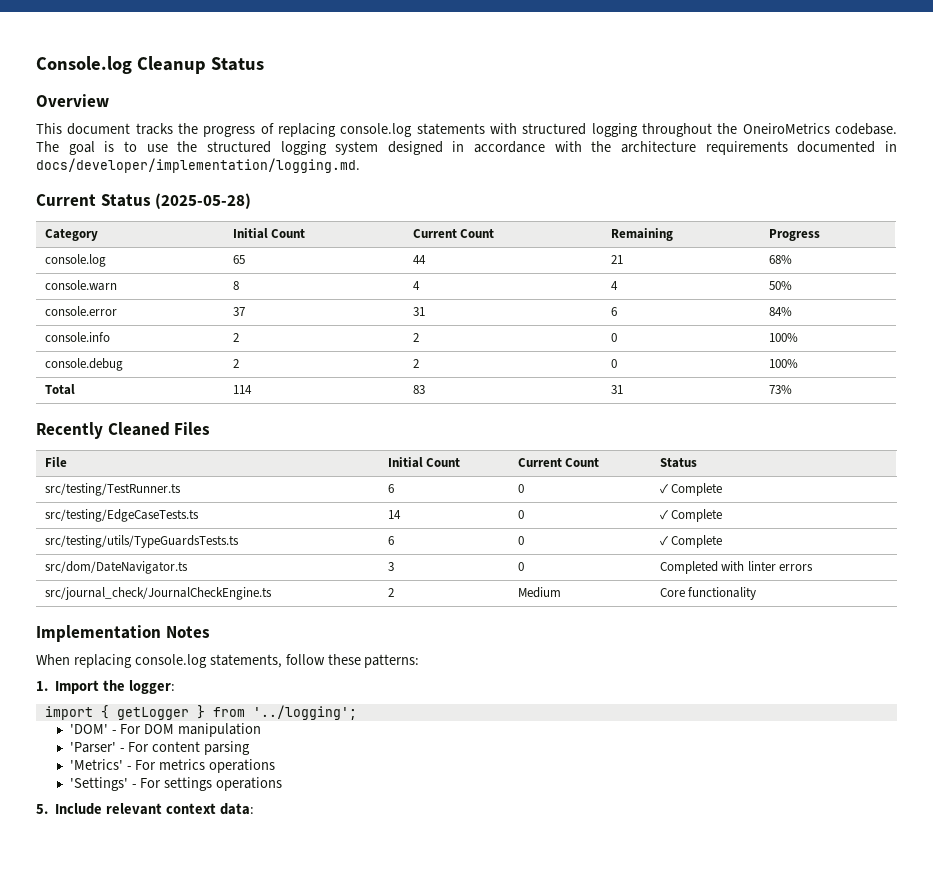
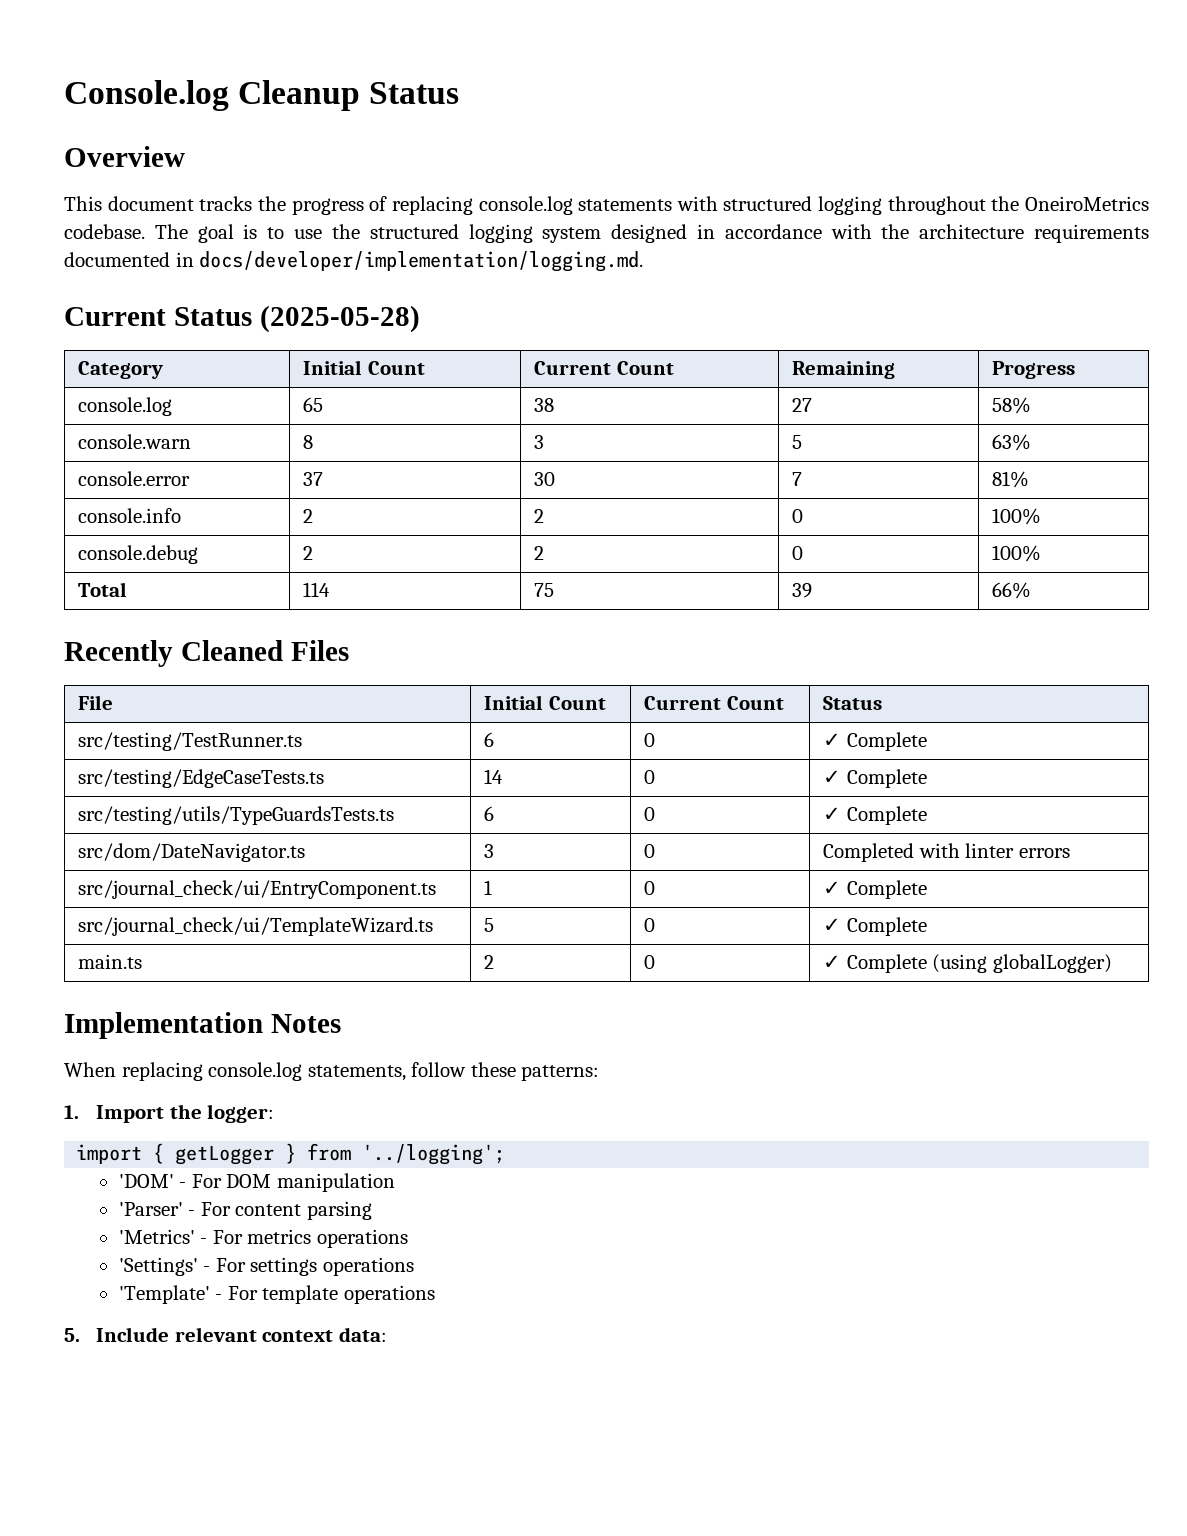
[412,255,426,264] [610,255,623,264] [768,255,792,264] 44 | 21 | 68% -> [534,398,555,412] [792,398,813,412] [992,397,1032,414] 38 | 27 | 58%
[412,281,420,290] [610,281,618,290] [768,281,792,290] 4 | 4 | 50% -> [534,435,545,449] [792,435,803,449] [992,434,1032,451] 3 | 5 | 63%
[412,307,425,316] [610,307,617,316] [768,307,792,316] 31 | 6 | 84% -> [534,472,556,486] [792,472,803,486] [992,471,1030,488] 30 | 7 | 81%
[412,385,425,394] [610,385,623,394] [768,385,792,394] 83 | 31 | 73% -> [534,583,555,597] [792,583,813,598] [992,582,1032,599] 75 | 39 | 66%
[44,587,272,600] [387,588,394,597] [517,587,561,598] [659,587,757,600] src/journal_check/JournalCheckEngine.ts | 2 | Medium | Core functionality -> [78,880,437,899] [484,880,493,895] [644,881,656,895] [823,880,927,899] [78,917,434,936] [484,918,495,932] [644,918,656,932] [823,917,927,936] [78,954,143,969] [484,955,495,969] [644,955,656,969] [823,954,1112,973] src/journal_check/ui/EntryComponent.ts | 1 | 0 | ✓ Complete // src/journal_check/ui/TemplateWizard.ts | 5 | 0 | ✓ Complete // main.ts | 2 | 0 | ✓ Complete (using globalLogger)
(283, 784) none -> [118,1285,435,1304] // 'Template' - For template operations

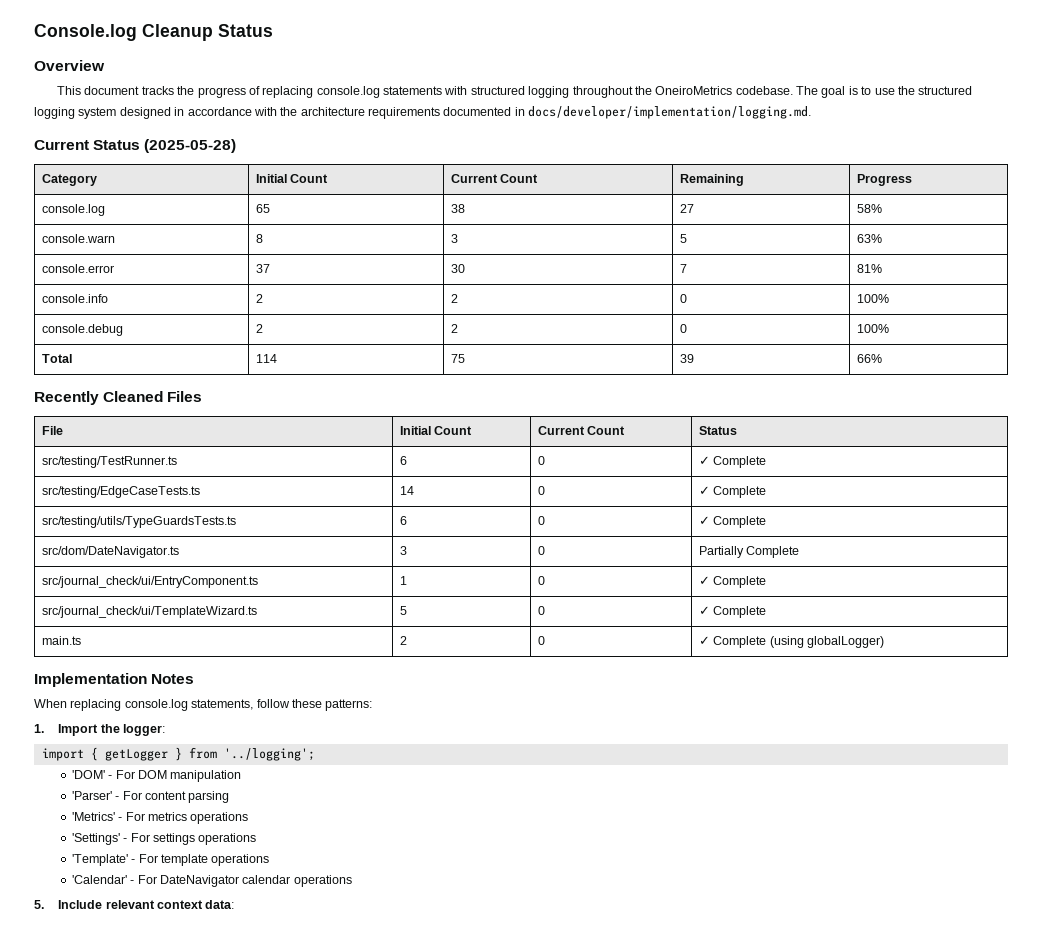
[823,843,1070,862] Completed with linter errors -> [698,546,800,558] Partially Complete
(435, 1294) none -> [71,875,352,887] // 'Calendar' - For DateNavigator calendar operations

